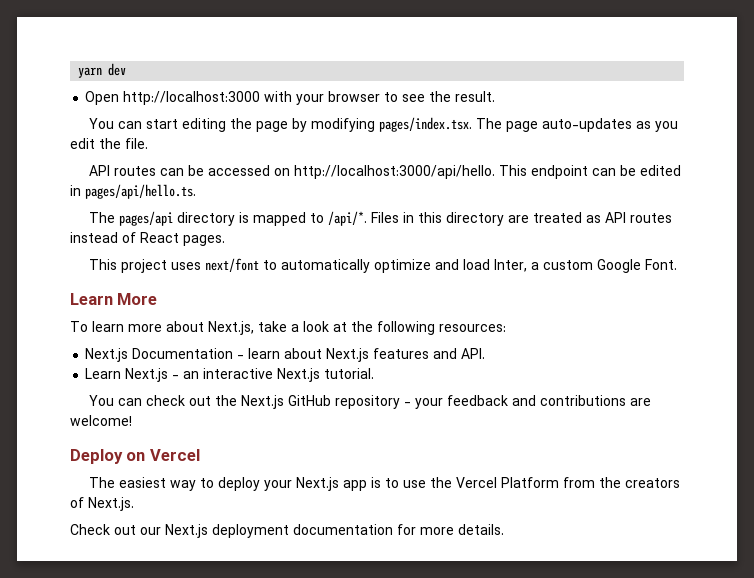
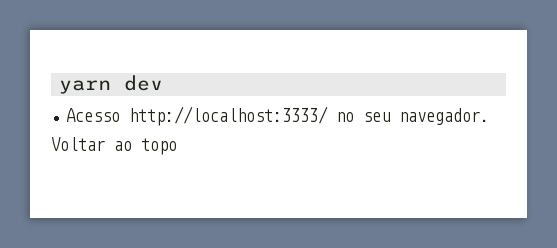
[85,91,496,105] [88,117,678,132] [70,138,148,149] [88,165,681,179] [70,184,196,199] [88,211,672,226] [70,232,225,246] [88,258,677,273] [70,293,158,305] [70,321,506,335] [85,348,486,362] [85,368,375,382] [88,395,651,409] [70,415,132,426] [70,449,200,464] [88,477,680,491] [70,497,134,511] [70,524,504,538] Open http://localhost:3000 with your browser to see the result. // You can start editing the page by modifying pages/index.tsx. The page auto-updates as you edit the file. // API routes can be accessed on http://localhost:3000/api/hello. This endpoint can be edited in pages/api/hello.ts. // The pages/api directory is mapped to /api/*. Files in this directory are treated as API routes instead of React pages. // This project uses next/font to automatically optimize and load Inter, a custom Google Font. // Learn More // To learn more about Next.js, take a look at the following resources: // Next.js Documentation - learn about Next.js features and API. // Learn Next.js - an interactive Next.js tutorial. // You can check out the Next.js GitHub repository - your feedback and contributions are welcome! // Deploy on Vercel // The easiest way to deploy your Next.js app is to use the Vercel Platform from the creators of Next.js. // Check out our Next.js deployment documentation for more details. -> [66,106,490,126] [51,137,177,155] Acesso http://localhost:3333/ no seu navegador. // Voltar ao topo

